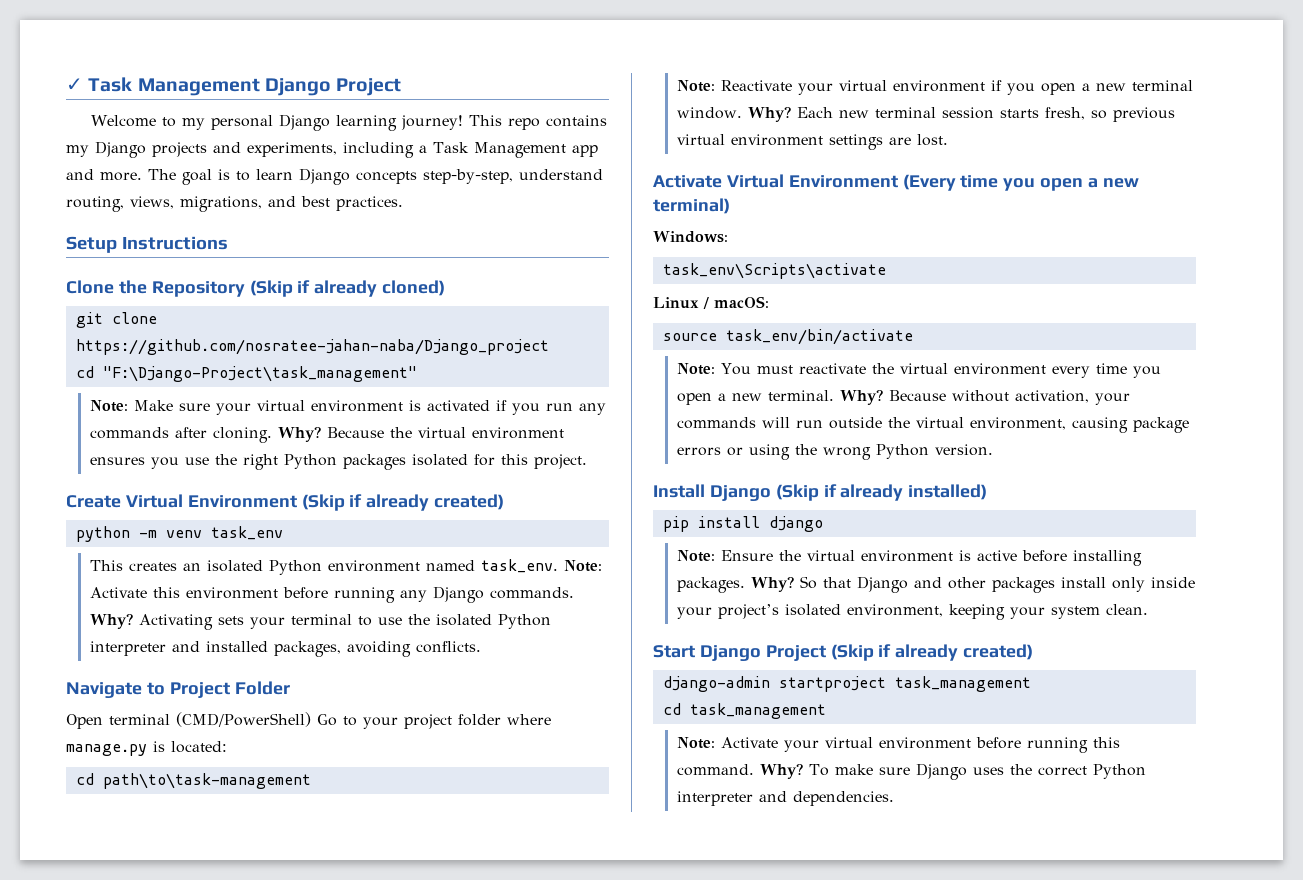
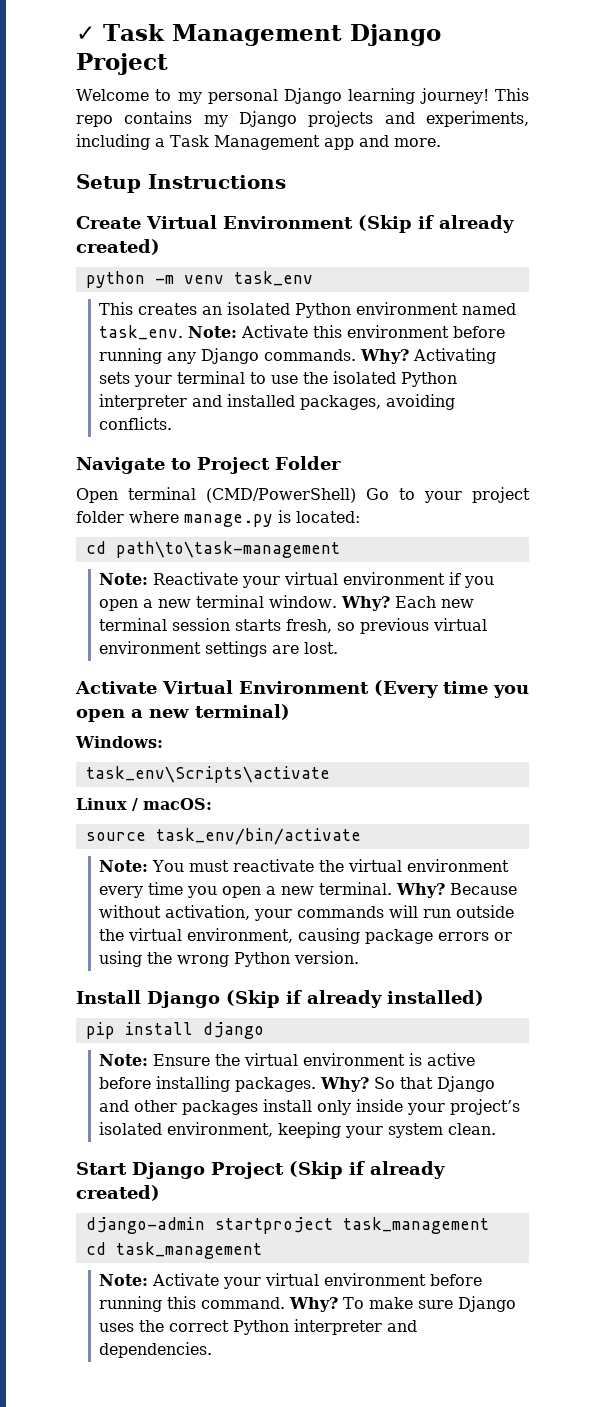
[148,168,603,185] [66,196,403,212] [66,236,228,253] [66,280,446,297] [75,312,157,328] [75,339,549,355] [75,366,417,382] [89,400,606,415] [89,426,564,443] [89,454,587,470] The goal is to learn Django concepts step-by-step, understand routing, views, migrations, and best practices. // Setup Instructions // Clone the Repository (Skip if already cloned) // git clone https://github.com/nosratee-jahan-naba/Django_project // cd "F:\Django-Project\task_management" // Note: Make sure your virtual environment is activated if you run any commands after cloning. Why? Because the virtual environment ensures you use the right Python packages isolated for this project. -> [76,174,286,193] // Setup Instructions

